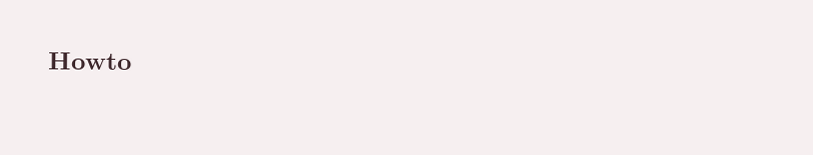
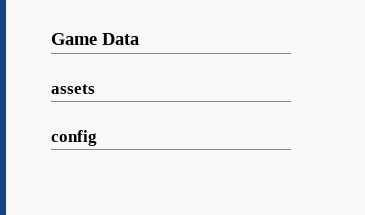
[48,52,132,70] Howto -> [51,33,139,45] [51,84,95,94] [51,130,97,146] Game Data // assets // config

